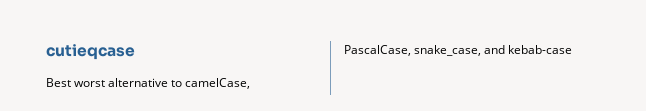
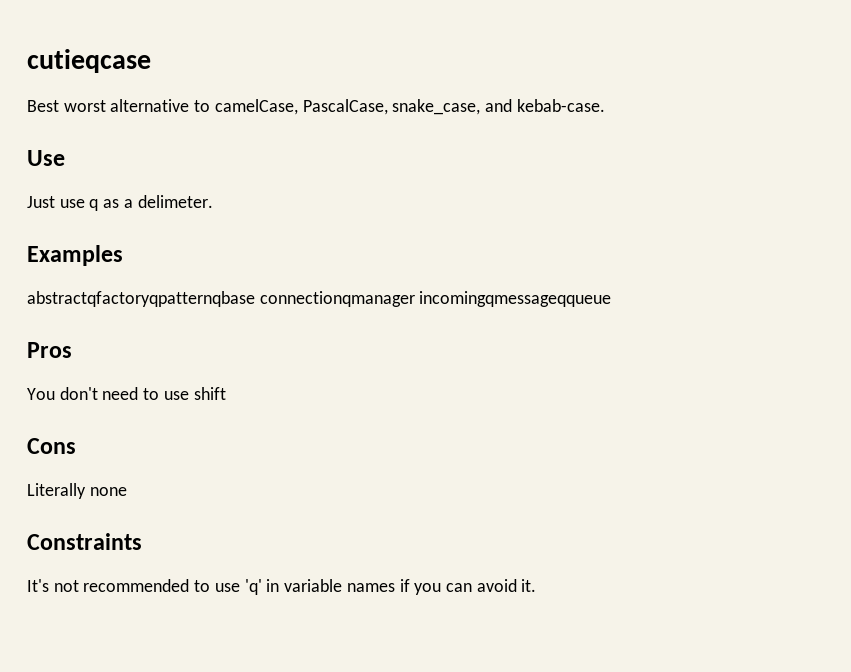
[508,45,573,54] kebab-case -> [516,99,605,112] [27,150,65,166] [27,195,213,211] [27,245,123,266] [27,291,612,307] [27,342,72,358] [27,387,226,400] [27,438,76,454] [27,483,127,499] [27,533,142,550] [27,579,537,595] kebab-case. // Use // Just use q as a delimeter. // Examples // abstractqfactoryqpatternqbase connectionqmanager incomingqmessageqqueue // Pros // You don't need to use shift // Cons // Literally none // Constraints // It's not recommended to use 'q' in variable names if you can avoid it.

